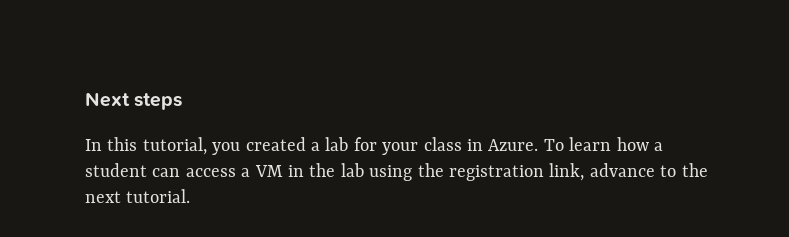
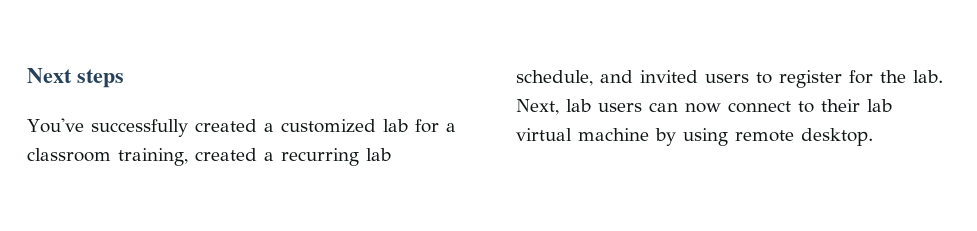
[85,137,320,155] In this tutorial, you created a -> [27,118,376,137] You've successfully created a customized
[382,137,663,155] [85,163,708,181] [85,189,191,203] your class in Azure. To learn how a student can access a VM in the lab using the registration link, advance to the next tutorial. -> [445,123,456,132] [27,148,391,166] [516,70,943,88] [516,99,892,115] [516,128,873,146] a classroom training, created a recurring lab schedule, and invited users to register for the lab. Next, lab users can now connect to their lab virtual machine by using remote desktop.

